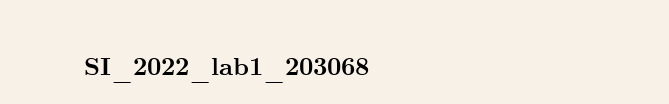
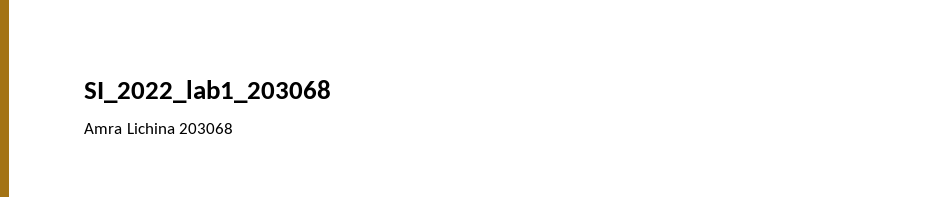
(369, 70) none -> [84,123,234,134] // Amra Lichina 203068

